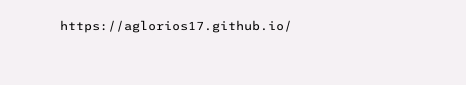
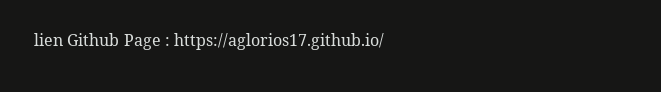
(60, 26) none -> [34,33,170,50] lien Github Page :

